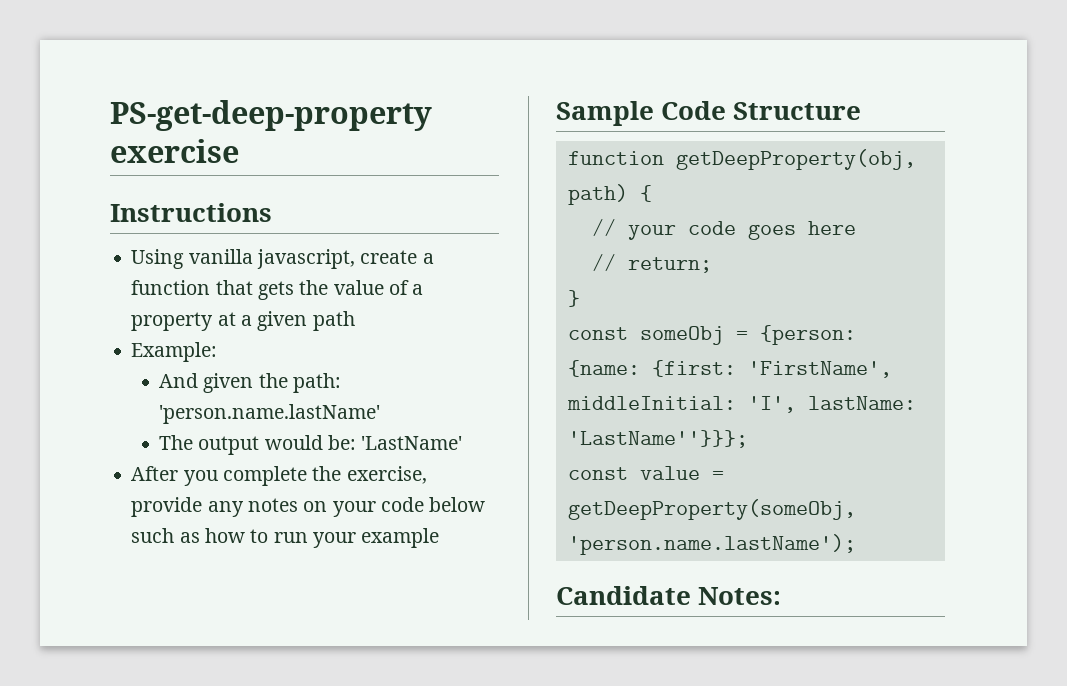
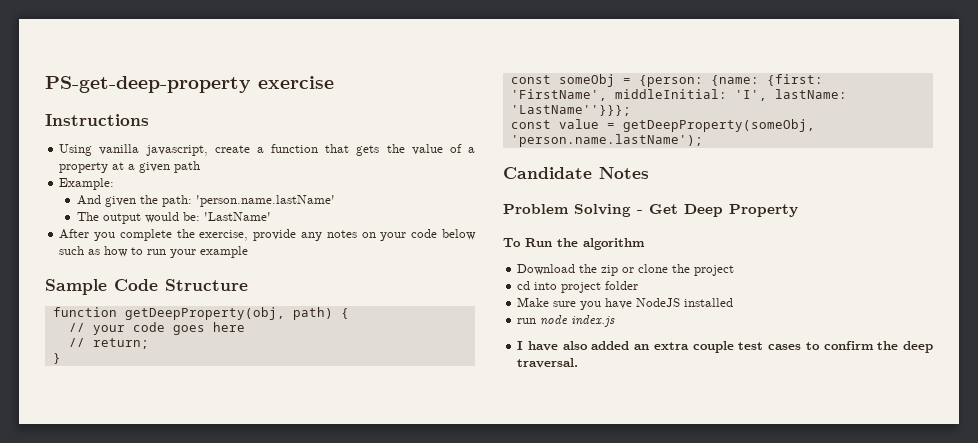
[698,587,782,605] Notes: -> [599,167,649,179] [503,204,798,217] [503,238,645,250] [517,264,735,276] [517,281,639,293] [517,297,734,310] [517,315,616,327] [517,341,934,353] [517,358,579,368] Notes // Problem Solving - Get Deep Property // To Run the algorithm // Download the zip or clone the project // cd into project folder // Make sure you have NodeJS installed // run node index.js // I have also added an extra couple test cases to confirm the deep traversal.

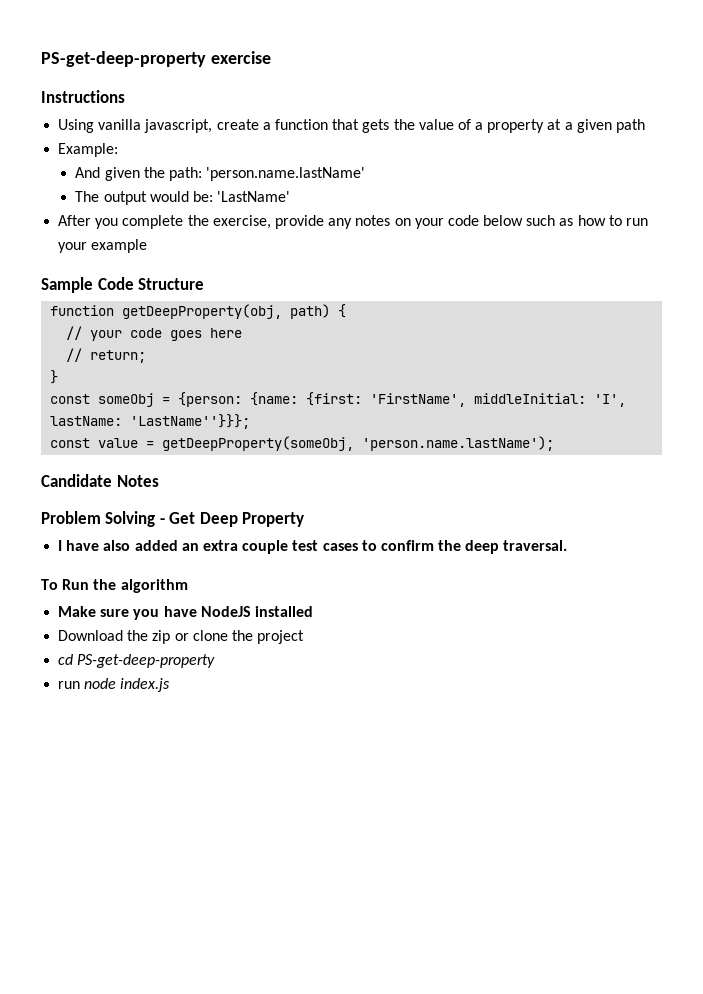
[503,238,645,250] [517,264,735,276] [517,281,639,293] [517,297,734,310] [517,315,616,327] // To Run the algorithm // Download the zip or clone the project // cd into project folder // Make sure you have NodeJS installed // run node index.js -> (305, 519) none
(579, 363) none -> [41,579,188,593] [58,606,313,620] [58,630,305,644] [58,654,216,668] [58,678,171,692] // To Run the algorithm // Make sure you have NodeJS installed // Download the zip or clone the project // cd PS-get-deep-property // run node index.js

